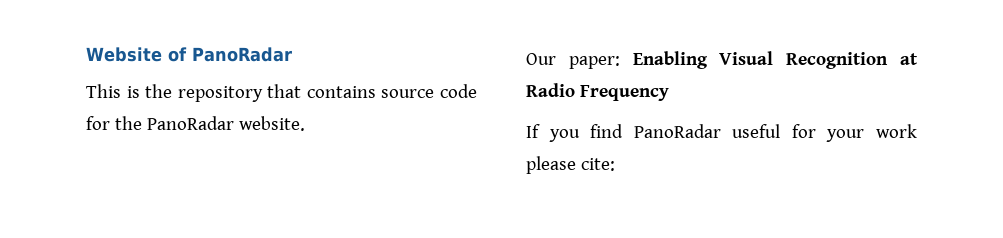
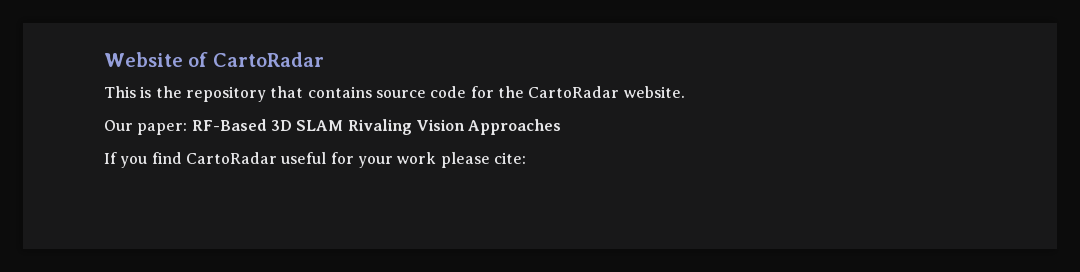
[192,47,292,62] PanoRadar -> [212,52,324,67] CartoRadar
[146,116,234,130] PanoRadar -> [528,86,620,98] CartoRadar
[632,51,918,69] [526,83,669,101] Enabling Visual Recognition at Radio Frequency -> [191,119,562,135] RF-Based 3D SLAM Rivaling Vision Approaches
[633,124,721,138] PanoRadar -> [185,152,277,164] CartoRadar

